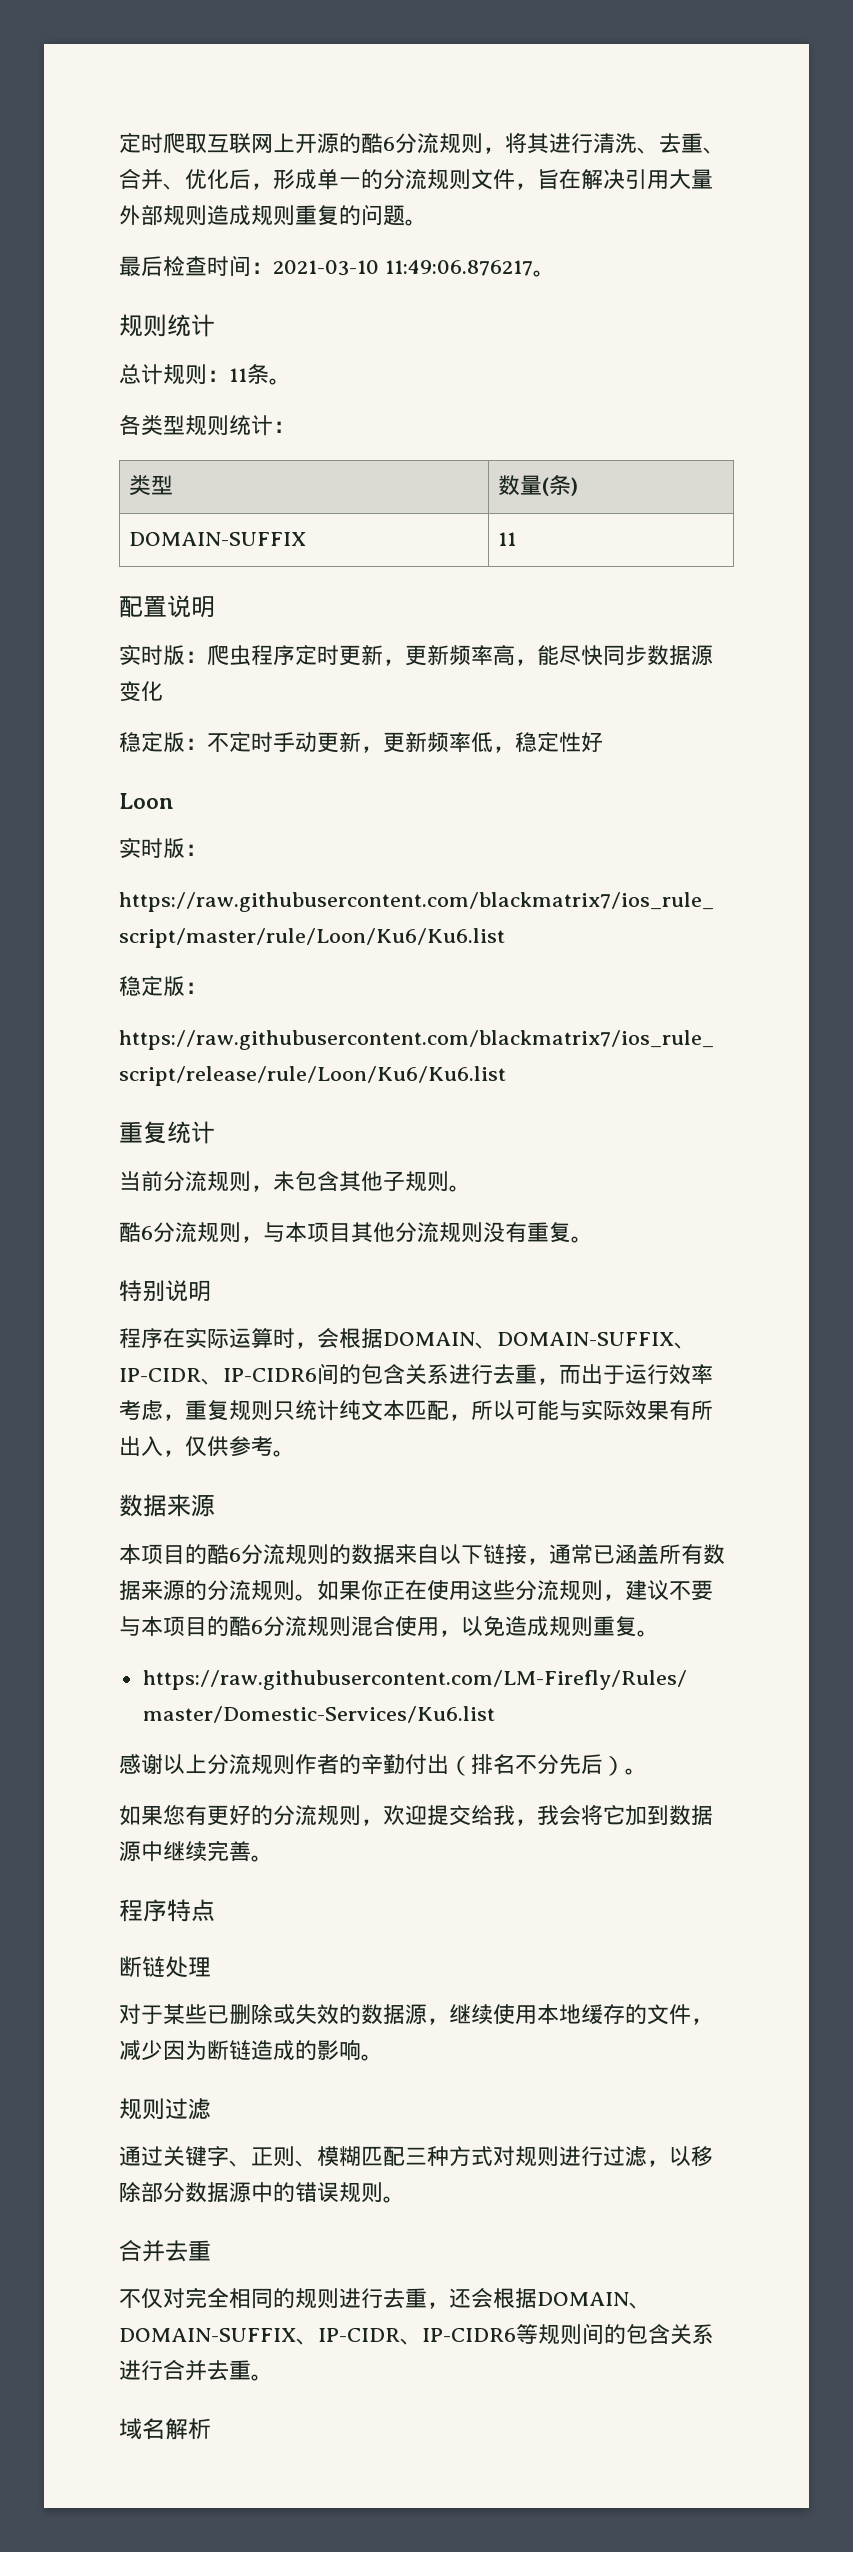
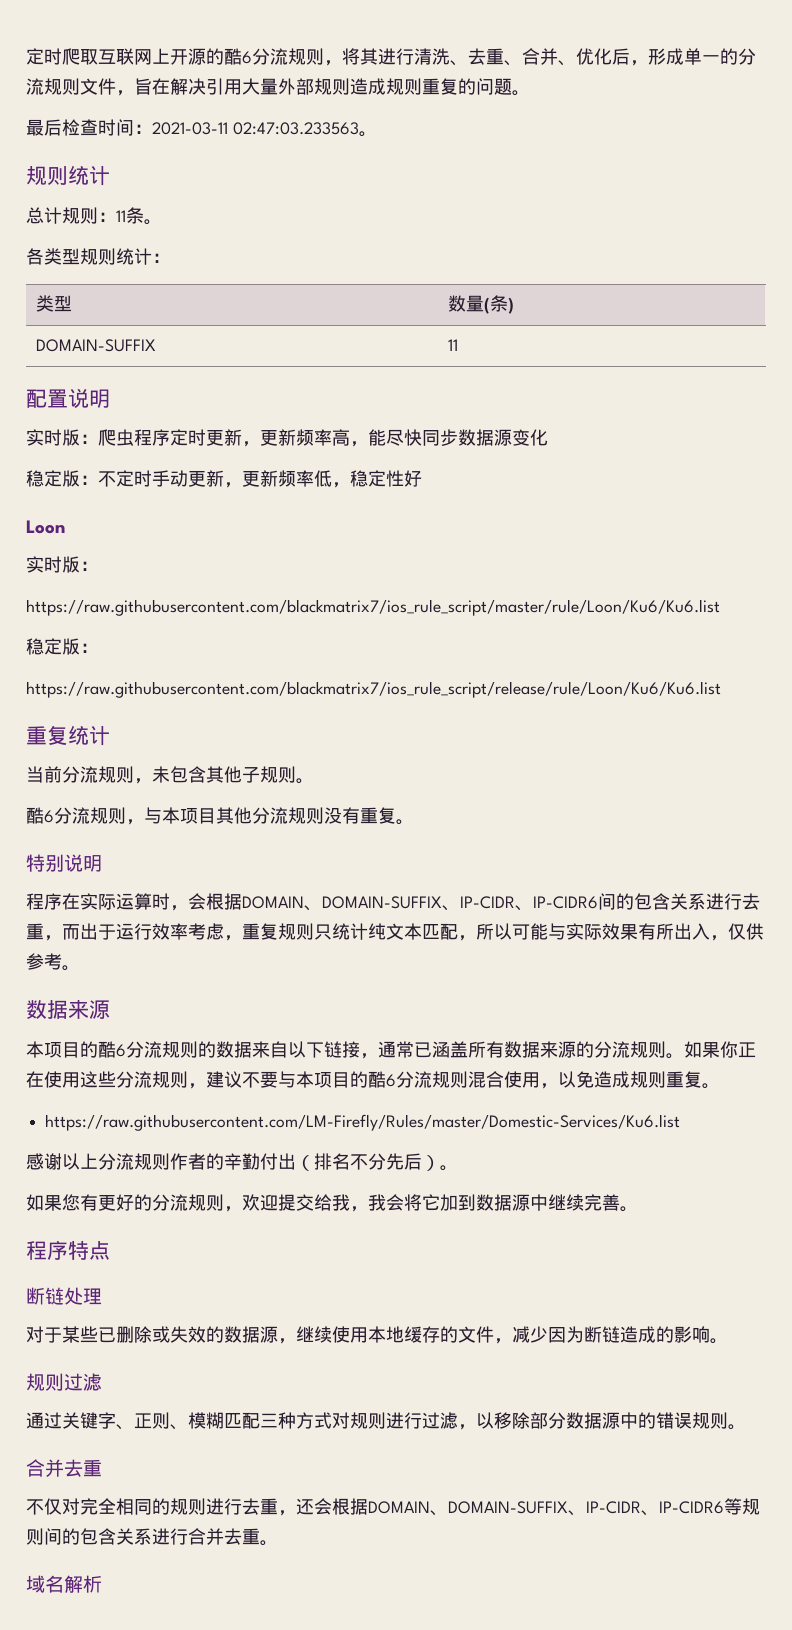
[273,260,533,276] 2021-03-10 11:49:06.876217 -> [152,122,359,135] 2021-03-11 02:47:03.233563

